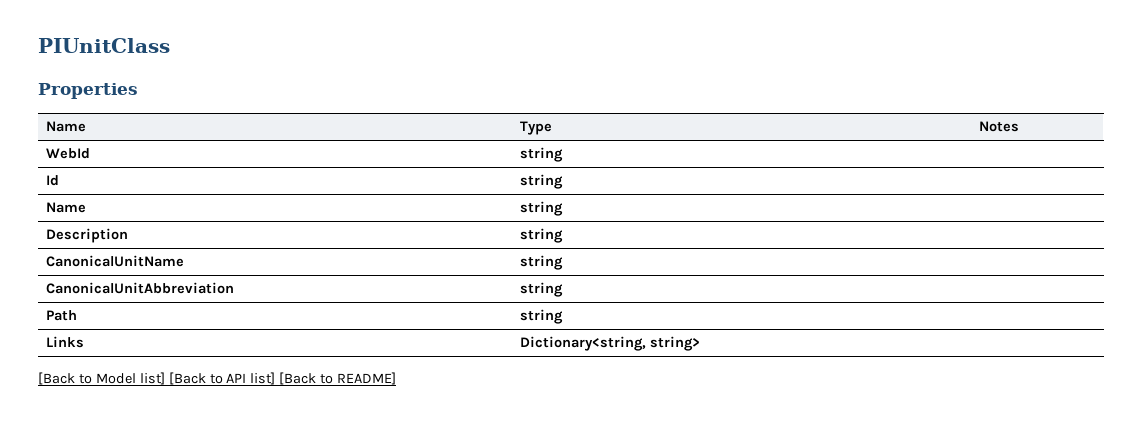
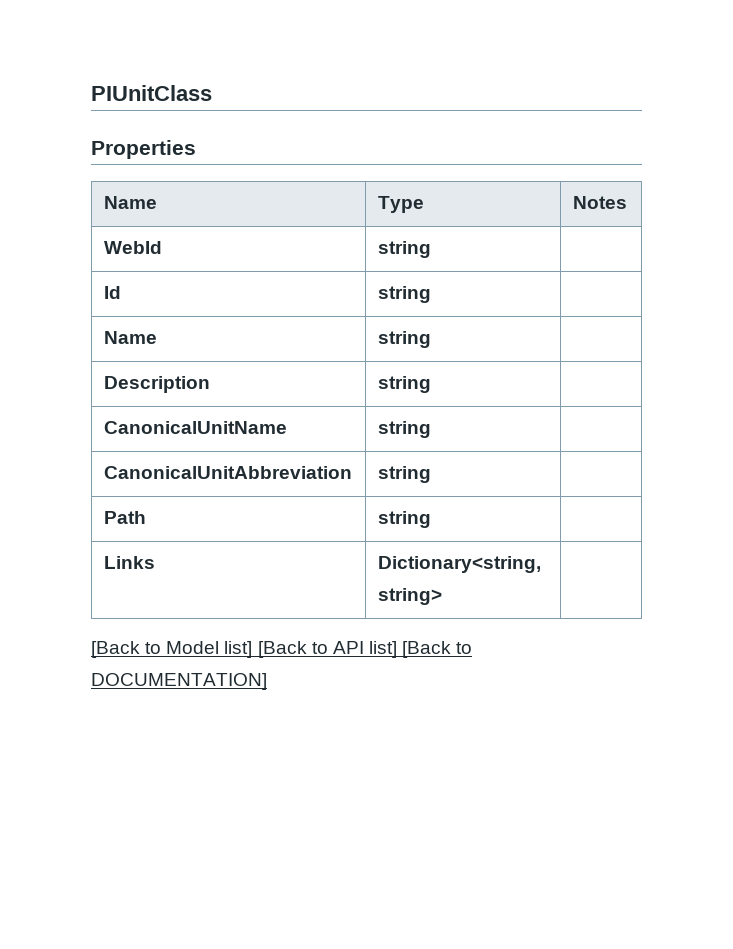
[337,372,397,385] README] -> [91,673,267,690] DOCUMENTATION]

